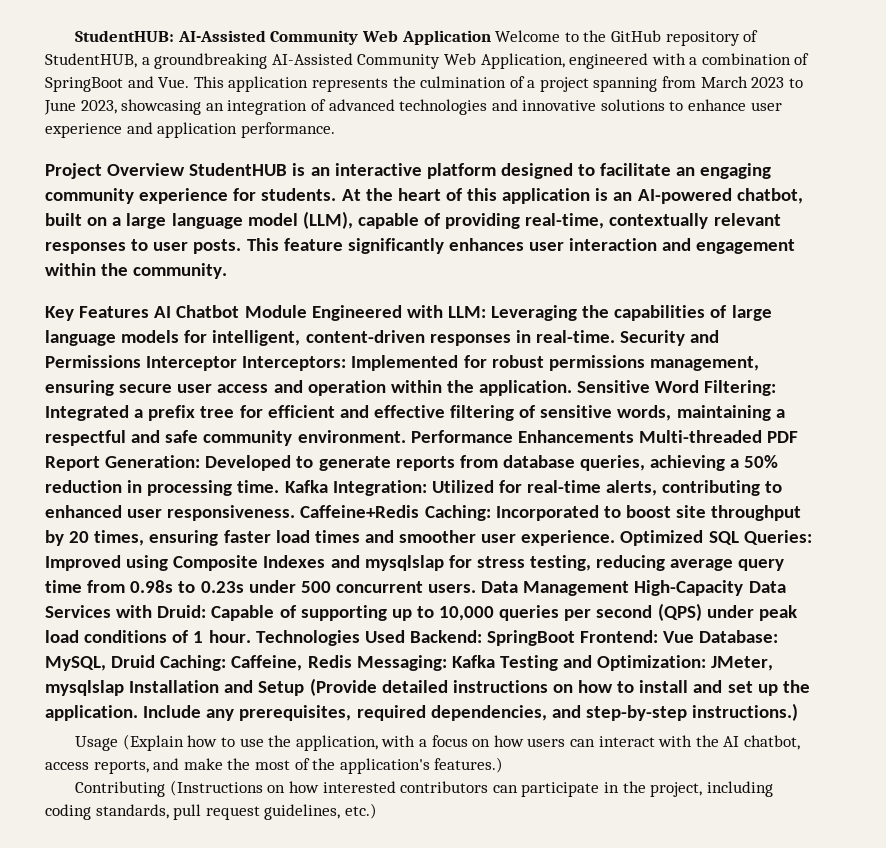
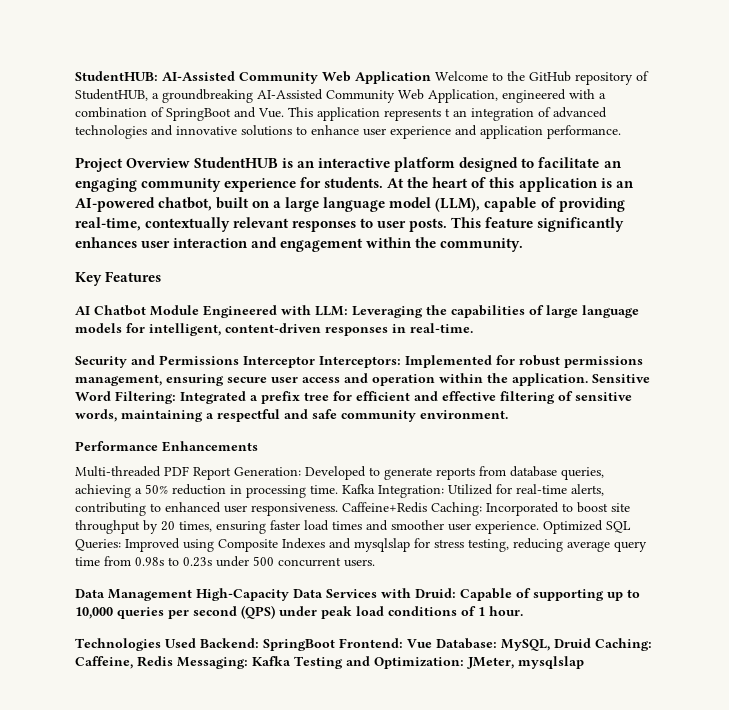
[392,76,803,92] [44,99,202,115] the culmination of a project spanning from March 2023 to June 2023, showcasing -> [445,108,450,117] t
(150, 312) none -> (162, 276) //
(615, 336) none -> (473, 328) //
(406, 436) none -> (508, 414) //
(634, 436) none -> (258, 446) //
(477, 588) none -> (375, 563) //
(251, 636) none -> (523, 611) //
[129,678,810,696] [45,703,799,721] [75,734,800,751] [45,757,504,774] [75,780,773,797] [45,803,377,820] Installation and Setup (Provide detailed instructions on how to install and set up the application. Include any prerequisites, required dependencies, and step-by-step instructions.) // Usage (Explain how to use the application, with a focus on how users can interact with the AI chatbot, access reports, and make the most of the application's features.) // Contributing (Instructions on how interested contributors can participate in the project, including coding standards, pull request guidelines, etc.) -> (584, 662) none

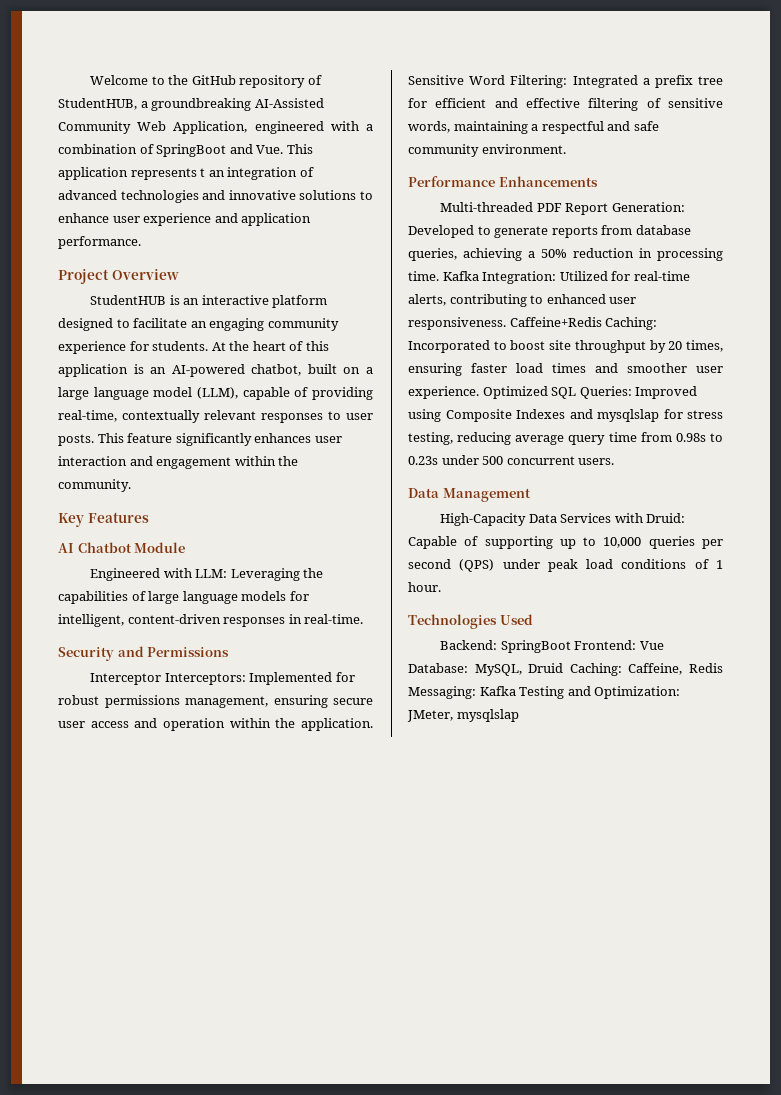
[75,71,431,84] StudentHUB: AI-Assisted Community Web Application -> (90, 80) none
(191, 163) none -> (179, 274) //
(199, 310) none -> (186, 547) //
(239, 360) none -> (230, 652) //
(192, 595) none -> (531, 495) //
(196, 643) none -> (533, 619) //

